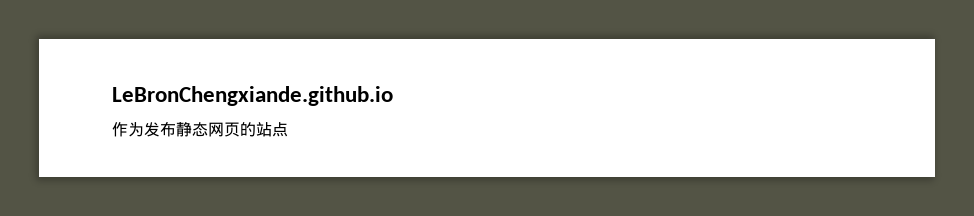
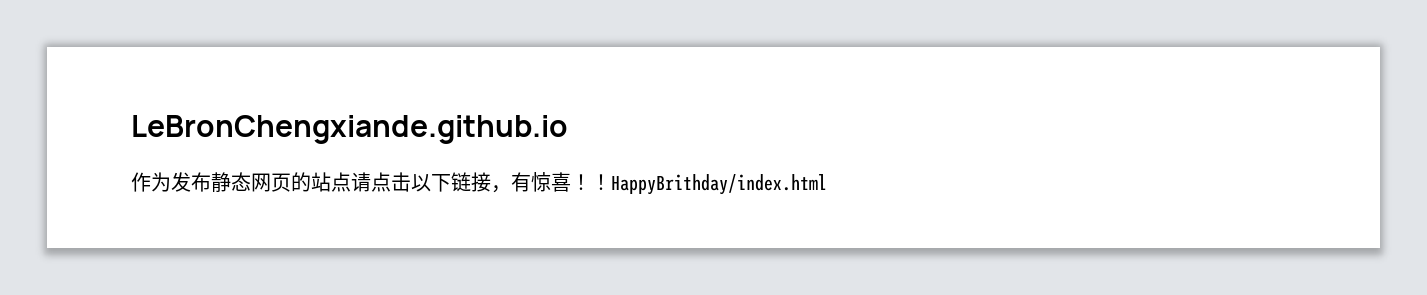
(288, 129) none -> [351,172,827,195] 请点击以下链接，有惊喜！！HappyBrithday/index.html

